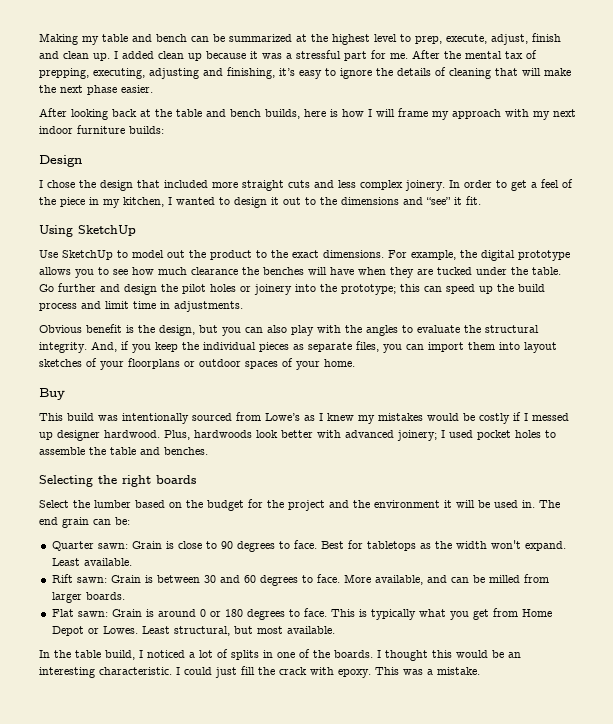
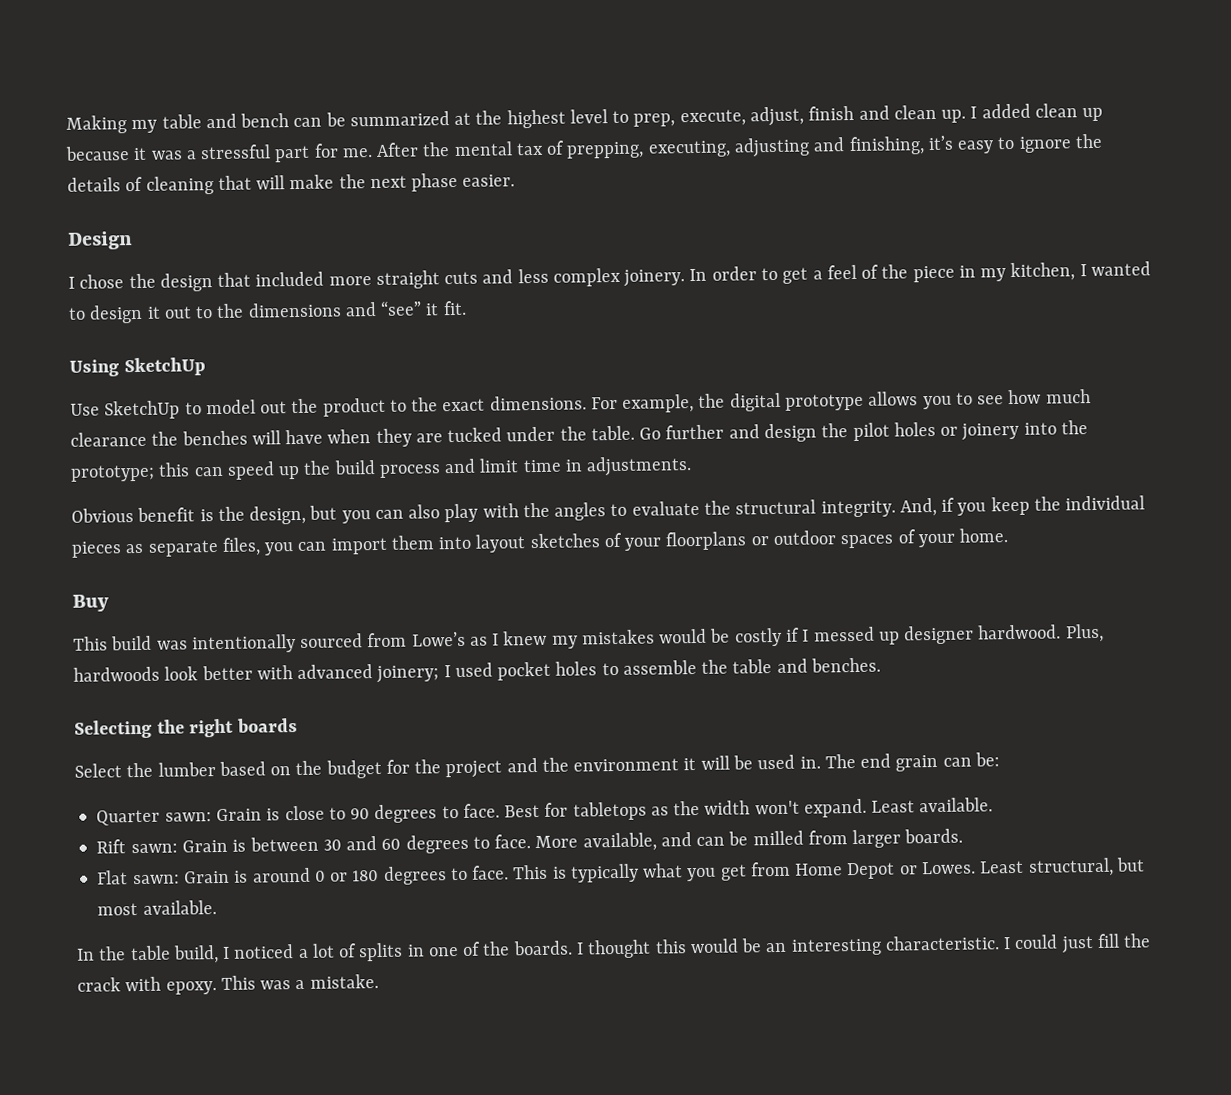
[39,108,576,120] [39,125,164,134] // After looking back at the table and bench builds, here is how I will frame my approach with my next indoor furniture builds: -> (516, 180) none

